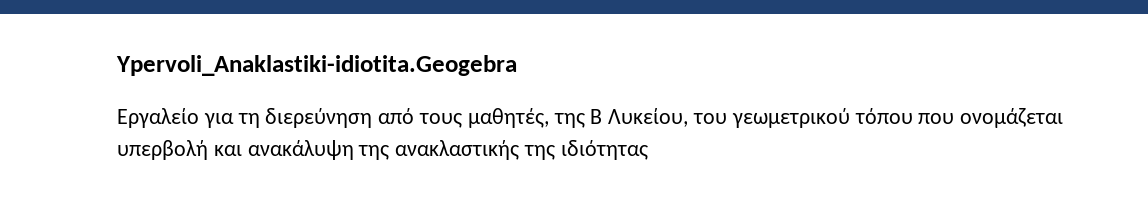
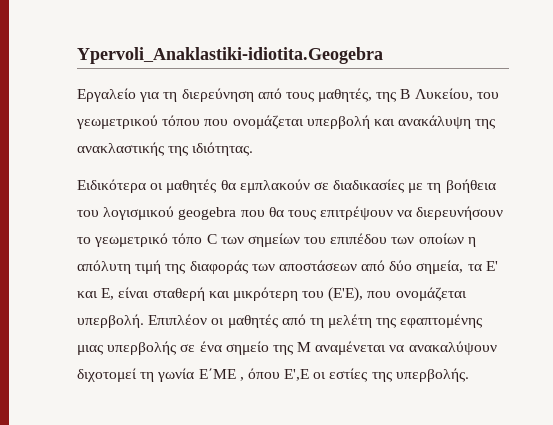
[560,140,648,160] ιδιότητας -> [192,142,254,156] [77,179,496,193] [77,206,504,220] [77,233,476,247] [77,260,498,274] [77,287,467,302] [77,314,483,328] [77,341,497,355] [77,368,469,382] ιδιότητας. // Ειδικότερα οι μαθητές θα εμπλακούν σε διαδικασίες με τη βοήθεια του λογισμικού geogebra που θα τους επιτρέψουν να διερευνήσουν το γεωμετρικό τόπο C των σημείων του επιπέδου των οποίων η απόλυτη τιμή της διαφοράς των αποστάσεων από δύο σημεία, τα E' και Ε, είναι σταθερή και μικρότερη του (E'E), που ονομάζεται υπερβολή. Επιπλέον οι μαθητές από τη μελέτη της εφαπτομένης μιας υπερβολής σε ένα σημείο της Μ αναμένεται να ανακαλύψουν διχοτομεί τη γωνία Ε΄ΜΕ , όπου E',E οι εστίες της υπερβολής.

